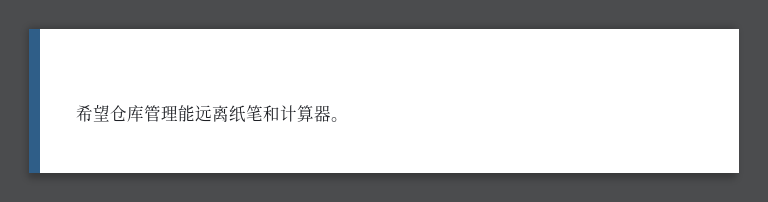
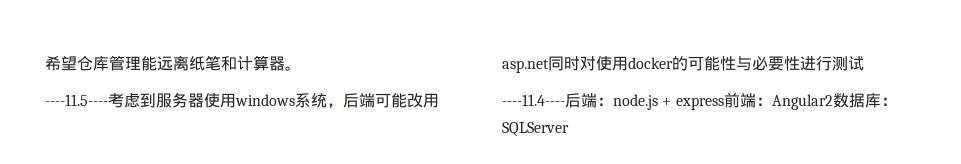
(348, 119) none -> [45,92,439,108] [502,56,864,73] [502,92,897,110] [502,122,569,136] // ----11.5----考虑到服务器使用windows系统，后端可能改用asp.net同时对使用docker的可能性与必要性进行测试 // ----11.4----后端：node.js + express前端：Angular2数据库：SQLServer

